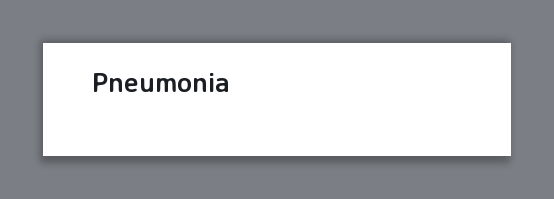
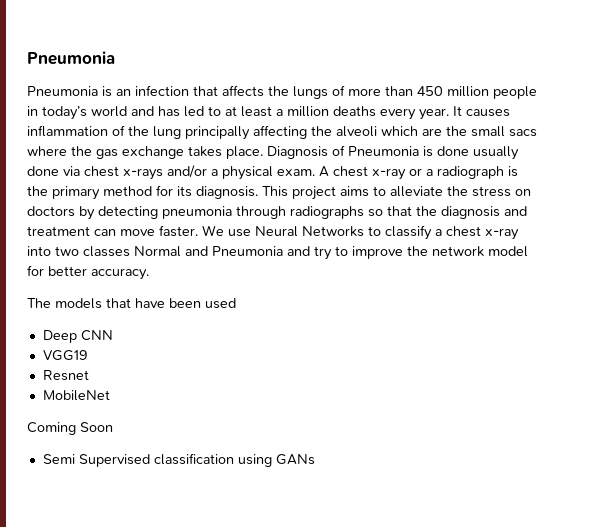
[92,73,230,92] Pneumonia -> [27,51,115,65] [27,85,537,99] [27,106,510,120] [27,125,537,140] [27,145,519,160] [27,165,518,180] [27,185,531,200] [27,206,527,220] [27,225,519,240] [27,246,528,260] [27,265,149,280] [27,298,236,309] [42,330,113,343] [42,350,88,361] [42,370,89,381] [42,390,110,401] [27,422,113,435] [42,453,315,467] Pneumonia // Pneumonia is an infection that affects the lungs of more than 450 million people in today’s world and has led to at least a million deaths every year. It causes inflammation of the lung principally affecting the alveoli which are the small sacs where the gas exchange takes place. Diagnosis of Pneumonia is done usually done via chest x-rays and/or a physical exam. A chest x-ray or a radiograph is the primary method for its diagnosis. This project aims to alleviate the stress on doctors by detecting pneumonia through radiographs so that the diagnosis and treatment can move faster. We use Neural Networks to classify a chest x-ray into two classes Normal and Pneumonia and try to improve the network model for better accuracy. // The models that have been used // Deep CNN // VGG19 // Resnet // MobileNet // Coming Soon // Semi Supervised classification using GANs

